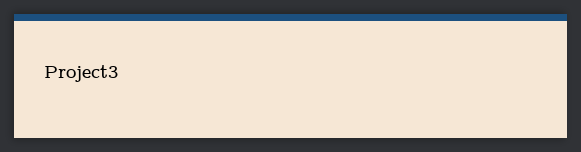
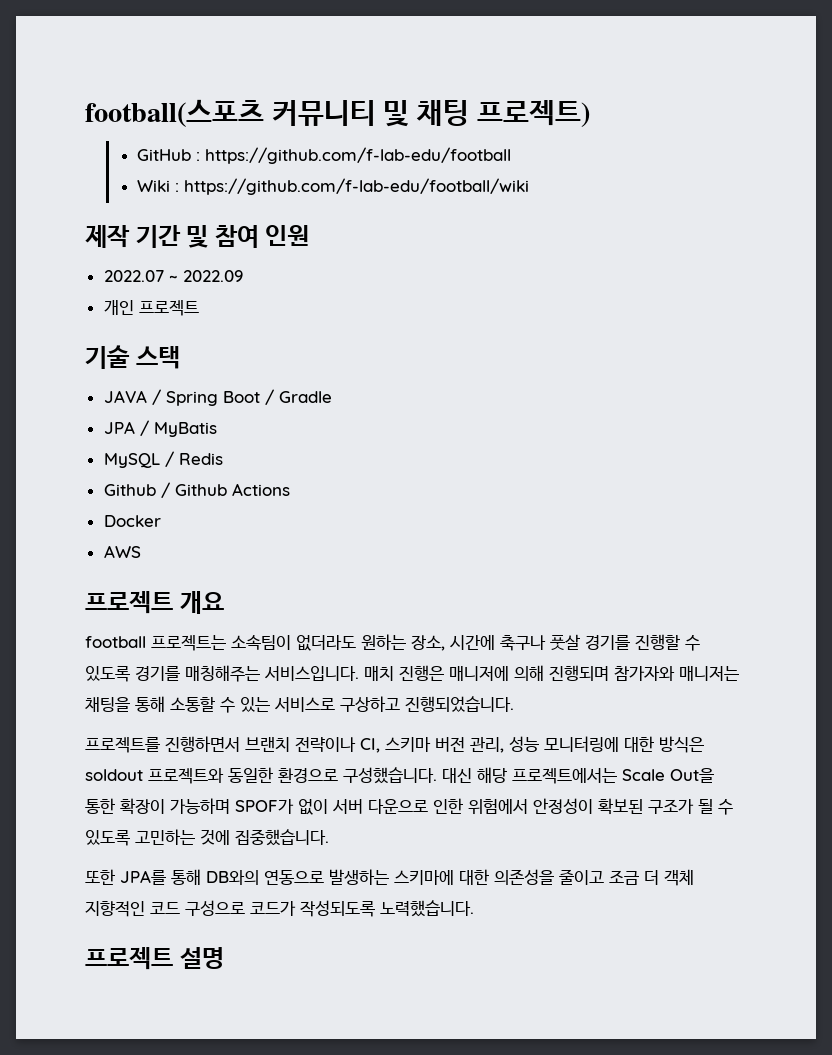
[44,65,118,82] Project3 -> [85,99,590,127] [136,147,511,164] [136,178,529,195] [85,225,310,248] [103,270,243,282] [103,300,199,316] [85,345,180,369] [103,389,332,406] [103,420,217,437] [103,451,223,468] [103,482,290,498] [103,515,161,527] [103,545,141,558] [85,591,224,614] [85,634,700,651] [85,665,739,682] [85,696,514,713] [85,736,704,753] [85,767,714,784] [85,798,733,815] [85,829,329,846] [85,869,694,886] [85,900,474,917] [85,947,224,970] football(스포츠 커뮤니티 및 채팅 프로젝트) // GitHub : https://github.com/f-lab-edu/football // Wiki : https://github.com/f-lab-edu/football/wiki // 제작 기간 및 참여 인원 // 2022.07 ~ 2022.09 // 개인 프로젝트 // 기술 스택 // JAVA / Spring Boot / Gradle // JPA / MyBatis // MySQL / Redis // Github / Github Actions // Docker // AWS // 프로젝트 개요 // football 프로젝트는 소속팀이 없더라도 원하는 장소, 시간에 축구나 풋살 경기를 진행할 수 있도록 경기를 매칭해주는 서비스입니다. 매치 진행은 매니저에 의해 진행되며 참가자와 매니저는 채팅을 통해 소통할 수 있는 서비스로 구상하고 진행되었습니다. // 프로젝트를 진행하면서 브랜치 전략이나 CI, 스키마 버전 관리, 성능 모니터링에 대한 방식은 soldout 프로젝트와 동일한 환경으로 구성했습니다. 대신 해당 프로젝트에서는 Scale Out을 통한 확장이 가능하며 SPOF가 없이 서버 다운으로 인한 위험에서 안정성이 확보된 구조가 될 수 있도록 고민하는 것에 집중했습니다. // 또한 JPA를 통해 DB와의 연동으로 발생하는 스키마에 대한 의존성을 줄이고 조금 더 객체 지향적인 코드 구성으로 코드가 작성되도록 노력했습니다. // 프로젝트 설명

